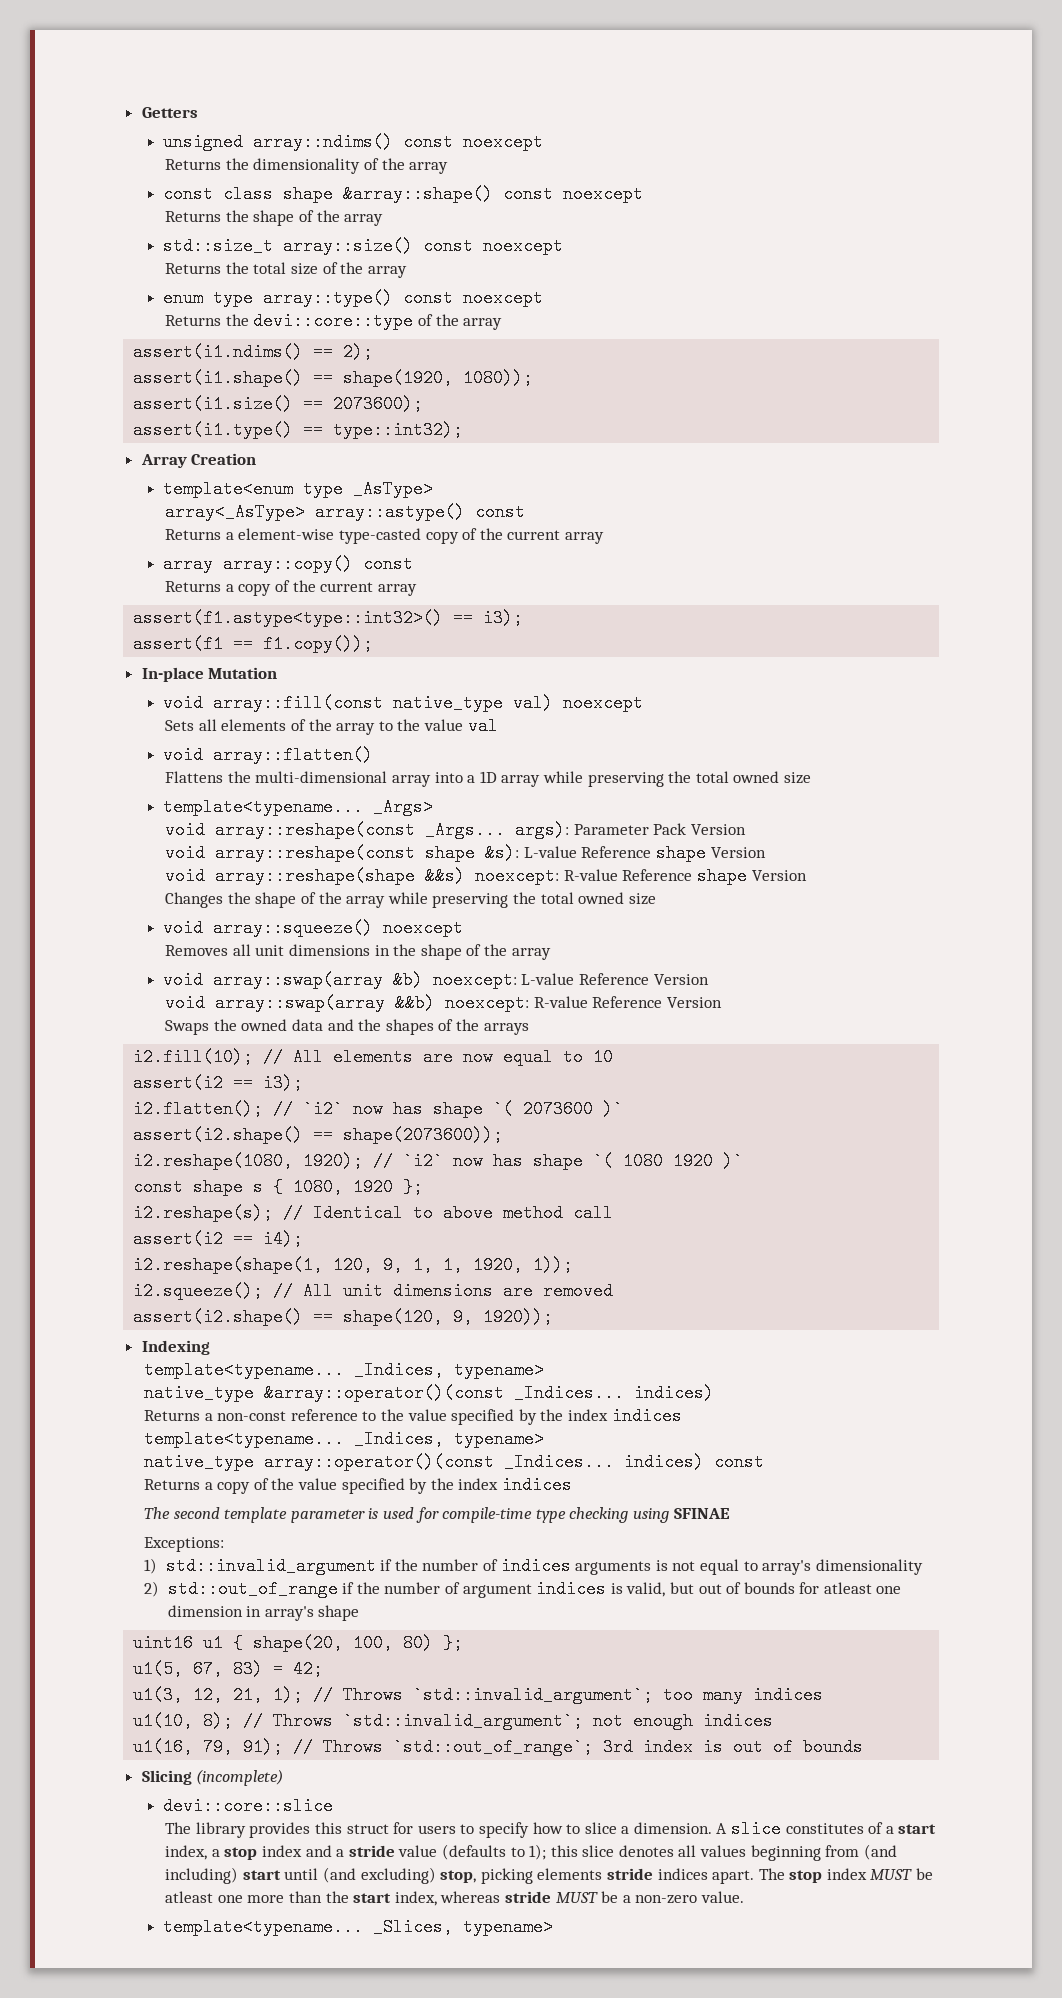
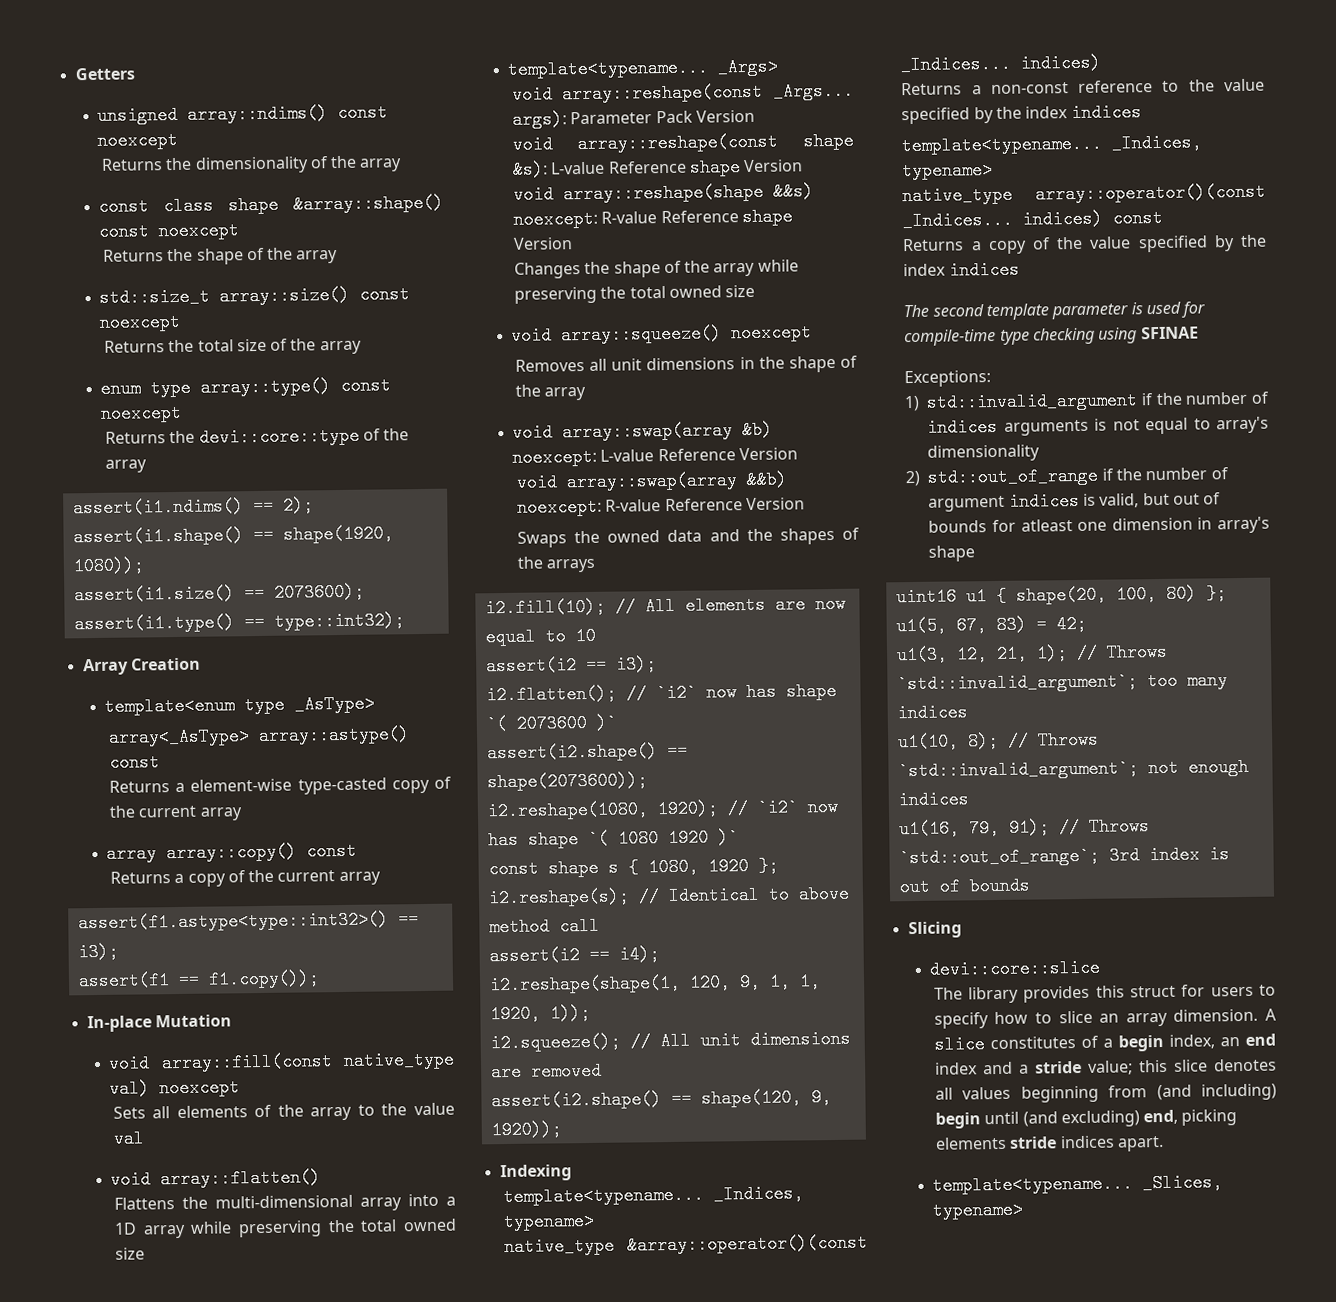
[196,1769,284,1786] (incomplete) -> (962, 930) none
[621,1826,630,1834] a -> [1099,1012,1168,1027] an array
[898,1824,937,1834] [165,1844,547,1860] start index, a stop index and a stride value (defaults to 1); -> [1117,1033,1276,1052] [934,1060,1133,1075] begin index, an end index and a stride value;
[242,1870,281,1880] start -> [934,1112,981,1129] begin
[440,1870,477,1883] stop, -> [1143,1109,1179,1125] end,
[758,1868,934,1883] [165,1891,744,1906] The stop index MUST be atleast one more than the start index, whereas stride MUST be a non-zero value. -> (1164, 1143) none

